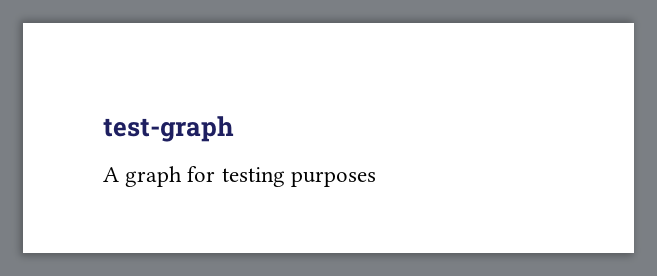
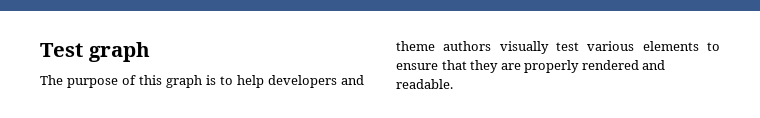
[103,116,234,142] [103,166,376,187] test-graph // A graph for testing purposes -> [40,42,150,62] [40,75,364,88] [396,41,720,54] [396,60,666,73] [396,79,453,89] Test graph // The purpose of this graph is to help developers and theme authors visually test various elements to ensure that they are properly rendered and readable.

